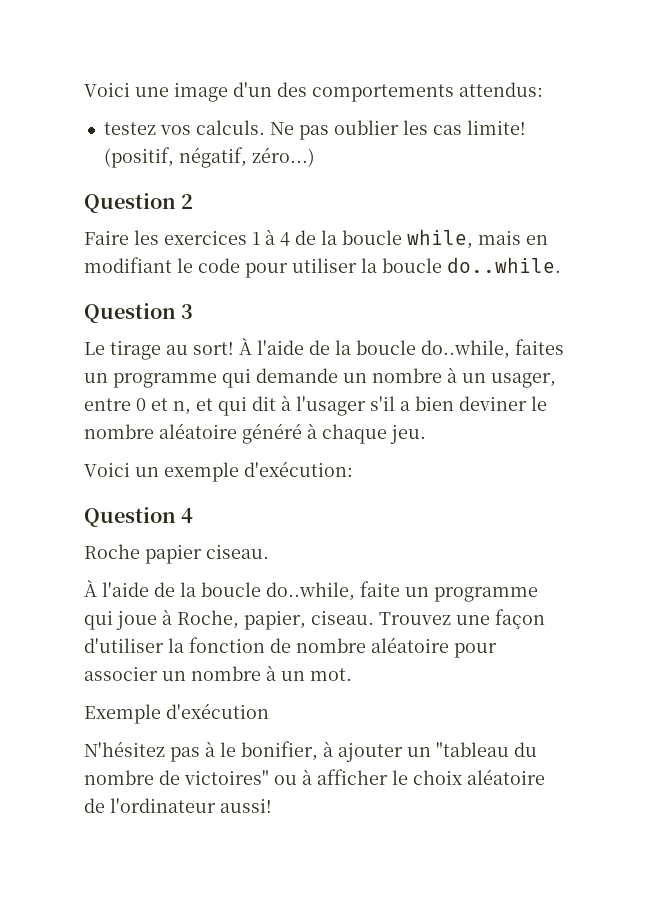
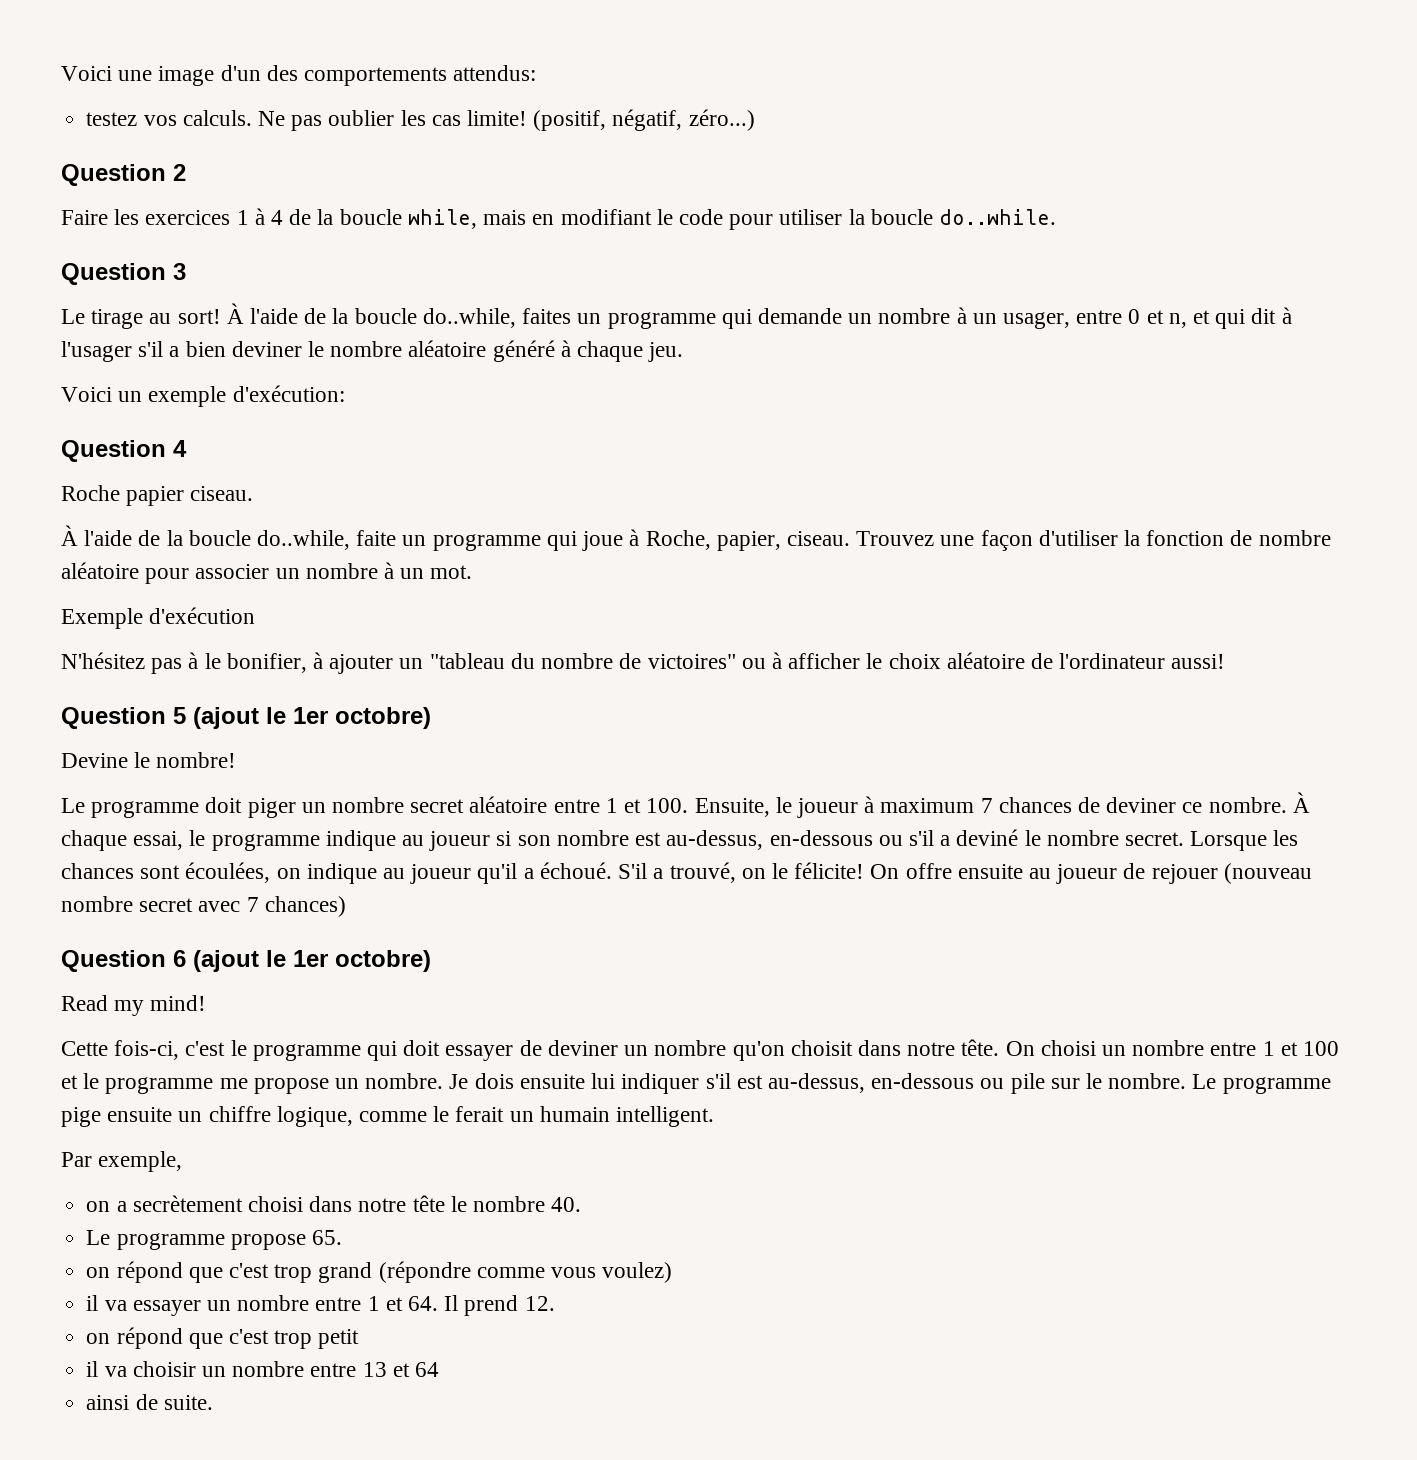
(272, 805) none -> [61,707,431,729] [61,752,237,768] [61,792,1310,818] [61,829,1299,851] [61,862,1312,884] [61,896,346,917] [61,950,431,972] [61,995,207,1016] [61,1039,1340,1061] [61,1073,1331,1094] [61,1106,715,1127] [61,1151,183,1172] [86,1195,582,1212] [86,1230,342,1250] [86,1261,673,1283] [86,1295,555,1316] [86,1327,360,1349] [86,1361,439,1377] [86,1394,213,1410] // Question 5 (ajout le 1er octobre) // Devine le nombre! // Le programme doit piger un nombre secret aléatoire entre 1 et 100. Ensuite, le joueur à maximum 7 chances de deviner ce nombre. À chaque essai, le programme indique au joueur si son nombre est au-dessus, en-dessous ou s'il a deviné le nombre secret. Lorsque les chances sont écoulées, on indique au joueur qu'il a échoué. S'il a trouvé, on le félicite! On offre ensuite au joueur de rejouer (nouveau nombre secret avec 7 chances) // Question 6 (ajout le 1er octobre) // Read my mind! // Cette fois-ci, c'est le programme qui doit essayer de deviner un nombre qu'on choisit dans notre tête. On choisi un nombre entre 1 et 100 et le programme me propose un nombre. Je dois ensuite lui indiquer s'il est au-dessus, en-dessous ou pile sur le nombre. Le programme pige ensuite un chiffre logique, comme le ferait un humain intelligent. // Par exemple, // on a secrètement choisi dans notre tête le nombre 40. // Le programme propose 65. // on répond que c'est trop grand (répondre comme vous voulez) // il va essayer un nombre entre 1 et 64. Il prend 12. // on répond que c'est trop petit // il va choisir un nombre entre 13 et 64 // ainsi de suite.

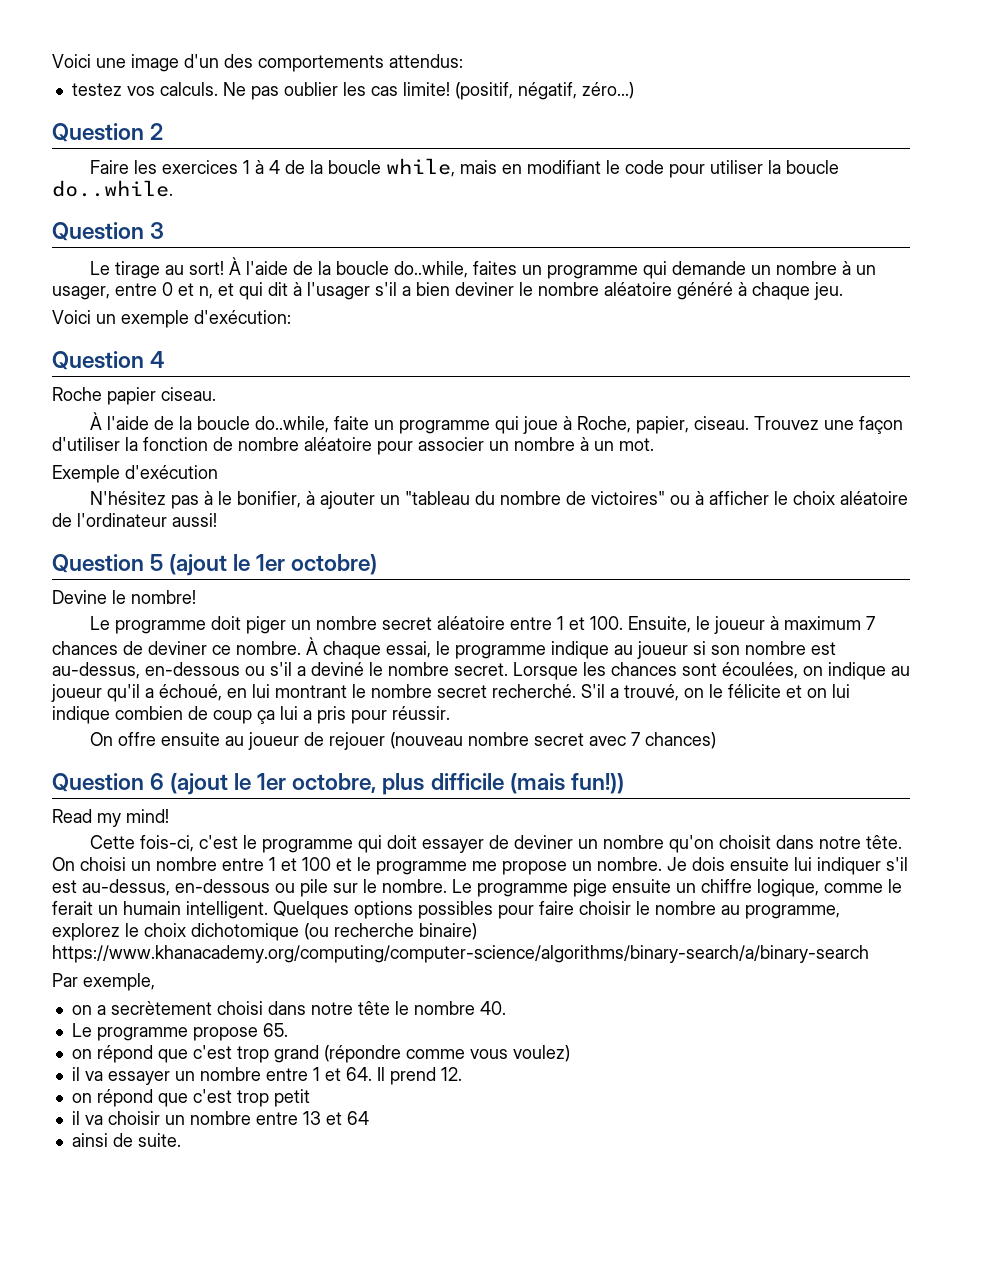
[539,862,612,879] échoué. -> [159,684,576,701] échoué, en lui montrant le nombre secret recherché.
[794,862,865,879] félicite! -> [728,684,850,698] [52,706,450,724] félicite et on lui indique combien de coup ça lui a pris pour réussir. //
[335,950,431,972] octobre) -> [292,773,624,795] octobre, plus difficile (mais fun!))
(715, 1116) none -> [273,901,840,919] [52,923,477,941] [52,945,869,963] Quelques options possibles pour faire choisir le nombre au programme, explorez le choix dichotomique (ou recherche binaire) https://www.khanacademy.org/computing/computer-science/algorithms/binary-search/a/binary-search

